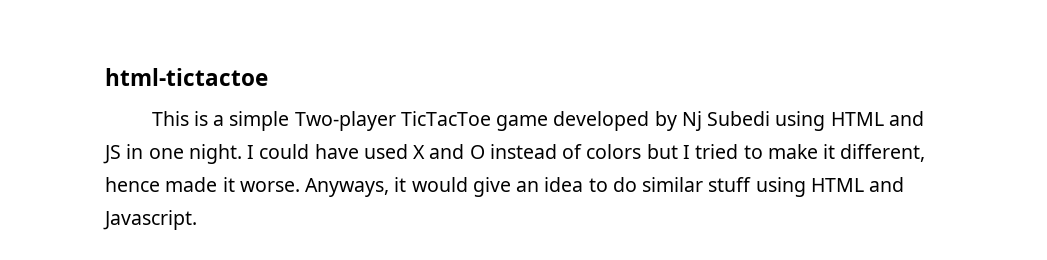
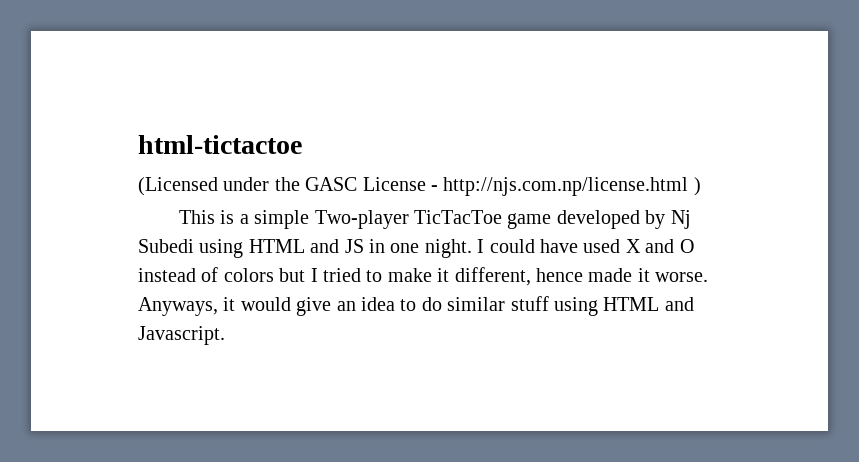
(268, 77) none -> [138,177,701,196] // (Licensed under the GASC License - http://njs.com.np/license.html )

